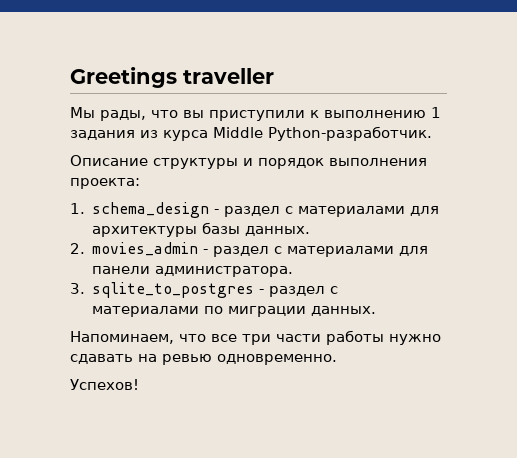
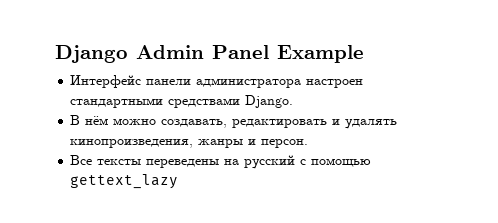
[70,67,274,88] [70,107,441,121] [70,126,432,141] [70,155,427,169] [70,178,140,189] [70,202,440,218] [92,222,311,237] [70,242,429,257] [92,266,294,277] [70,282,339,298] [92,306,377,317] [70,330,441,345] [70,354,337,365] [70,379,139,390] Greetings traveller // Мы рады, что вы приступили к выполнению 1 задания из курса Middle Python-разработчик. // Описание структуры и порядок выполнения проекта: // 1. schema_design - раздел c материалами для архитектуры базы данных. // 2. movies_admin - раздел с материалами для панели администратора. // 3. sqlite_to_postgres - раздел с материалами по миграции данных. // Напоминаем, что все три части работы нужно сдавать на ревью одновременно. // Успехов! -> [55,45,364,63] [70,75,364,88] [70,95,294,108] [70,115,398,129] [70,139,309,148] [70,155,372,169] [70,174,179,189] Django Admin Panel Example // Интерфейс панели администратора настроен стандартными средствами Django. // В нём можно создавать, редактировать и удалять кинопроизведения, жанры и персон. // Все тексты переведены на русский с помощью gettext_lazy

